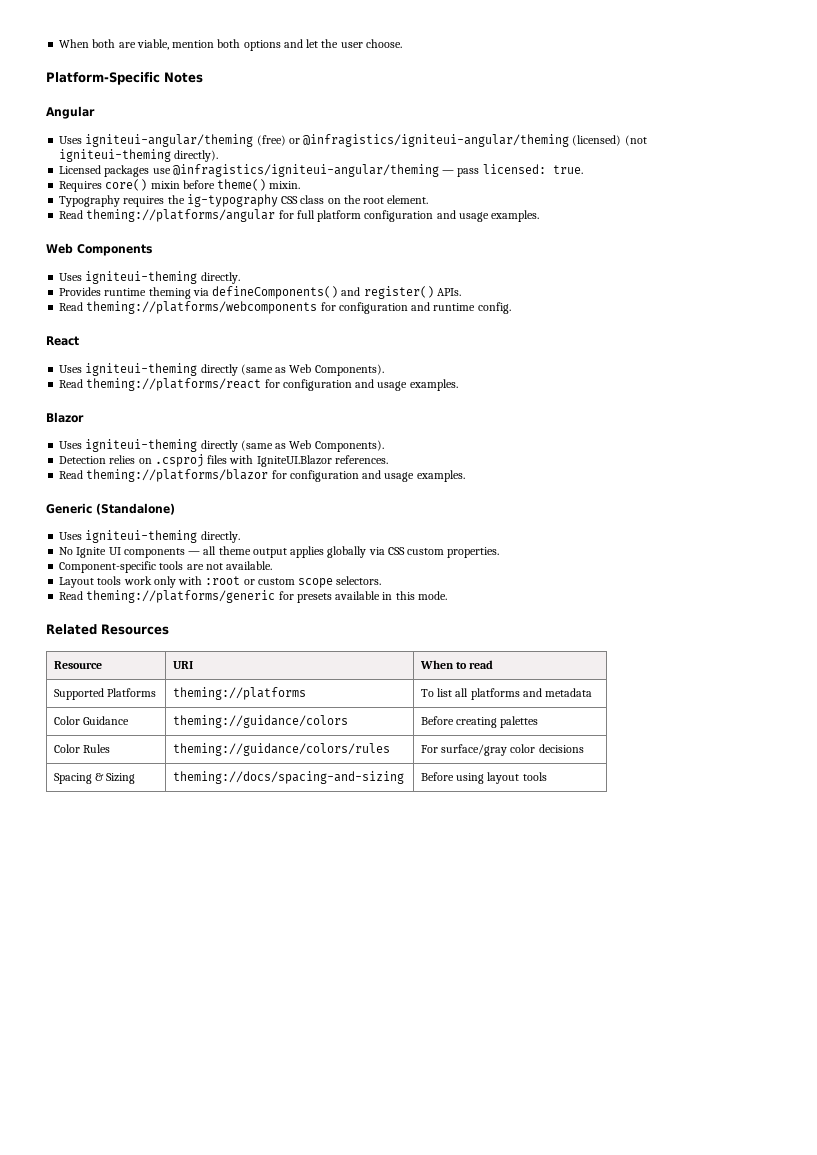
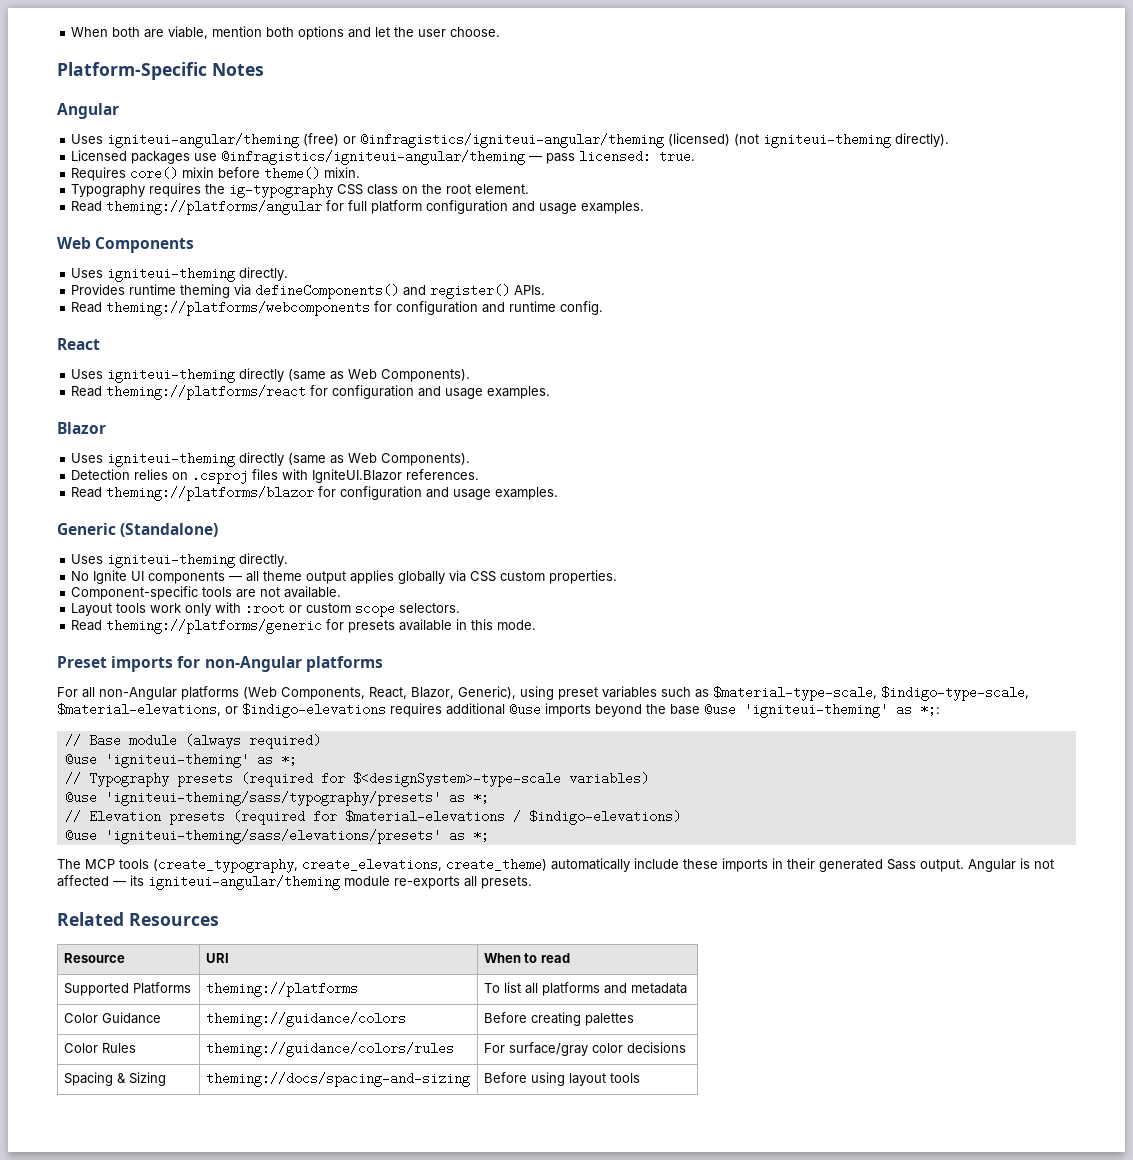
(447, 595) none -> [57,656,383,672] [57,686,1029,701] [57,703,940,718] [64,734,321,749] [64,753,297,768] [64,772,649,787] [64,791,489,806] [64,810,681,825] [64,829,489,844] [57,858,1054,873] [57,875,532,890] // Preset imports for non-Angular platforms // For all non-Angular platforms (Web Components, React, Blazor, Generic), using preset variables such as $material-type-scale, $indigo-type-scale, $material-elevations, or $indigo-elevations requires additional @use imports beyond the base @use 'igniteui-theming' as *;: // // Base module (always required) // @use 'igniteui-theming' as *; // // Typography presets (required for $<designSystem>-type-scale variables) // @use 'igniteui-theming/sass/typography/presets' as *; // // Elevation presets (required for $material-elevations / $indigo-elevations) // @use 'igniteui-theming/sass/elevations/presets' as *; // The MCP tools (create_typography, create_elevations, create_theme) automatically include these imports in their generated Sass output. Angular is not affected — its igniteui-angular/theming module re-exports all presets.

